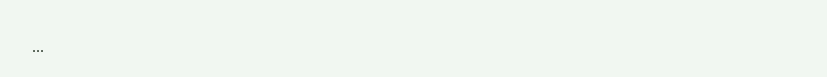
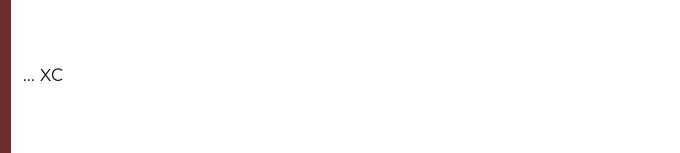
(44, 51) none -> [39,68,63,81] XC

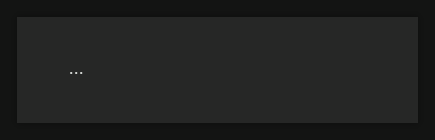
[39,68,63,81] XC -> (84, 73) none

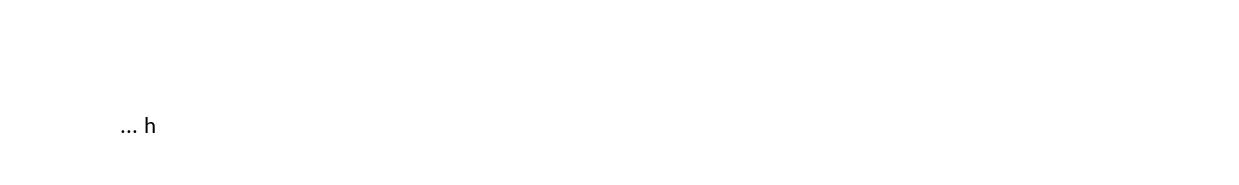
(84, 73) none -> [144,117,157,133] h

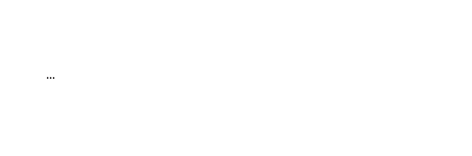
[144,117,157,133] h -> (56, 77) none

